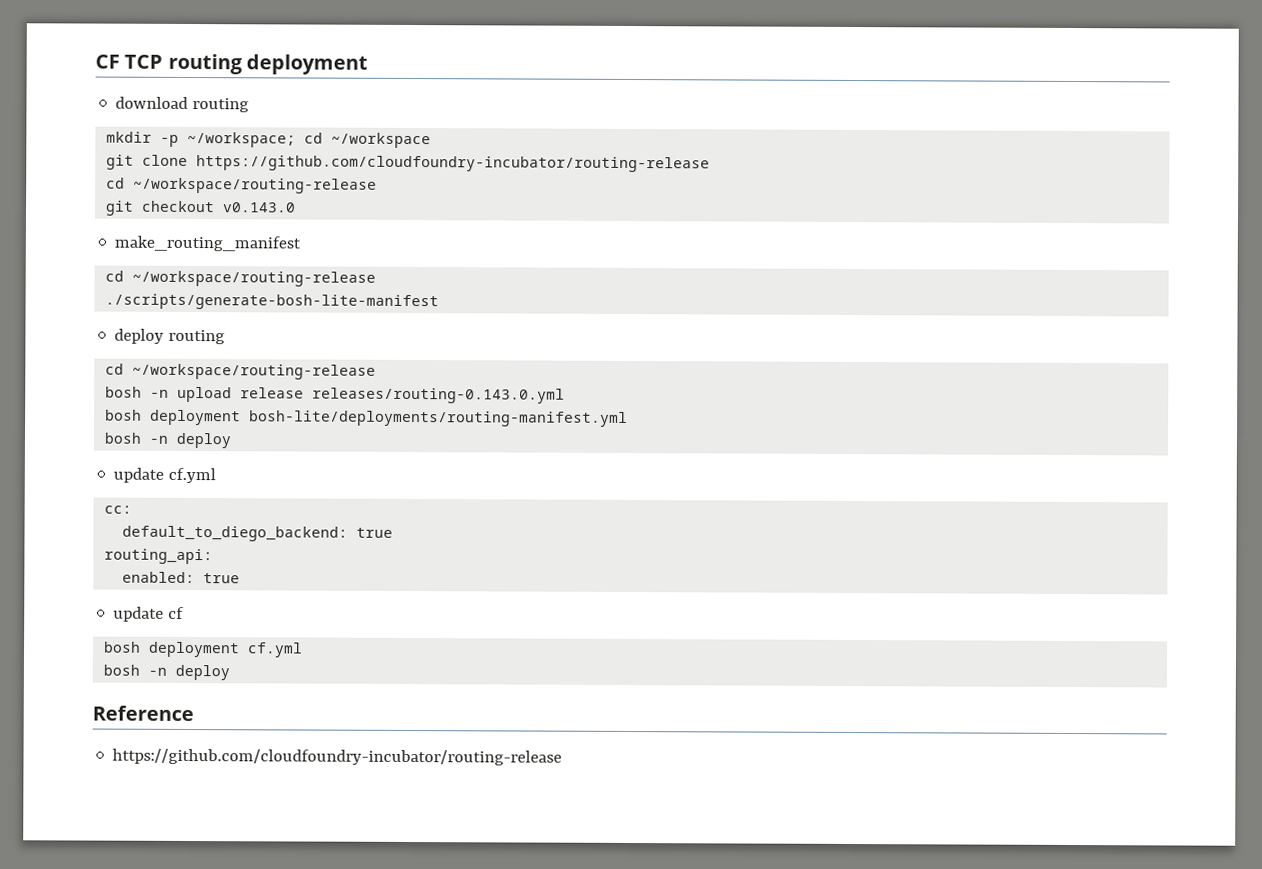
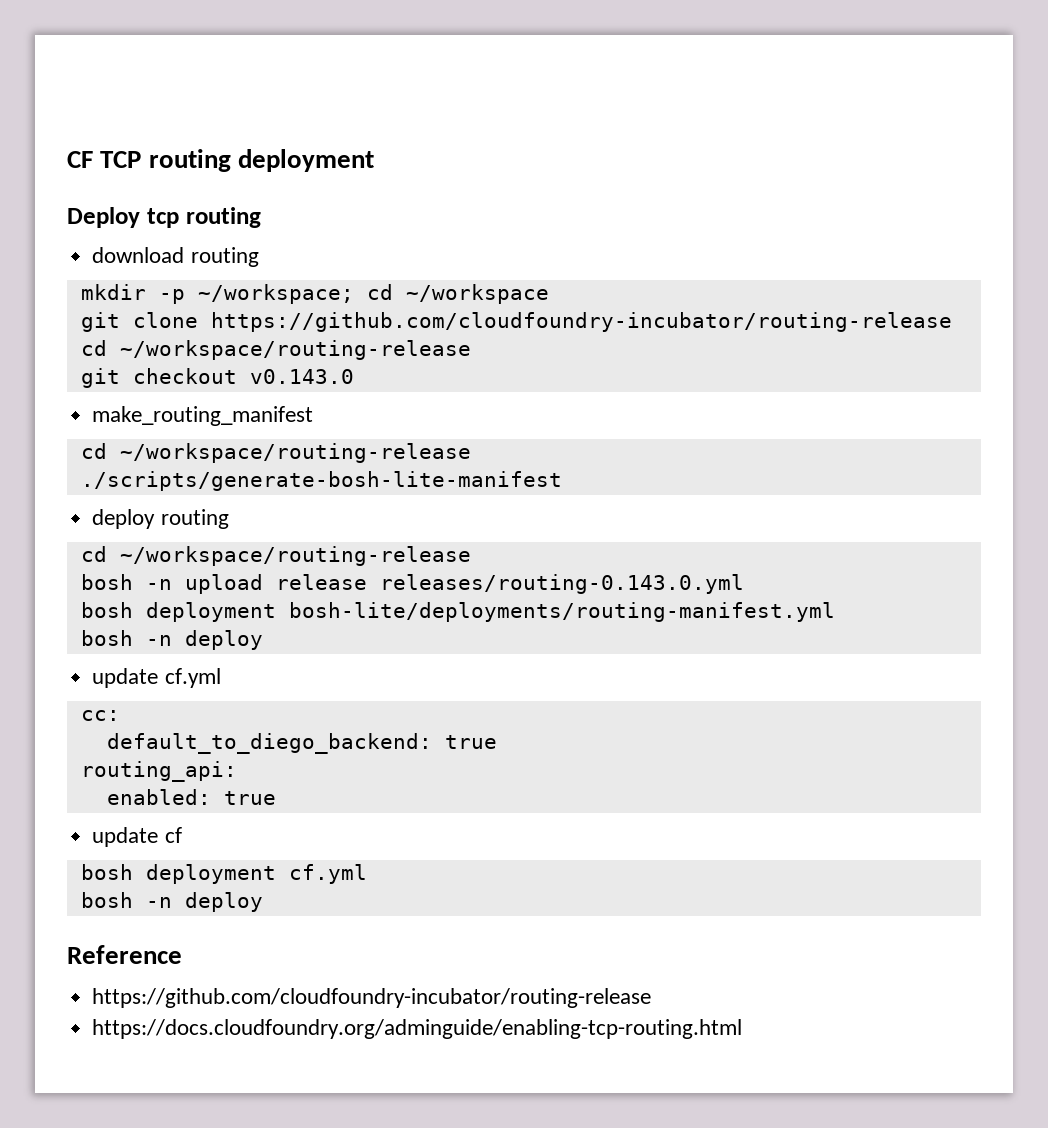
(369, 64) none -> [67,207,261,228] // Deploy tcp routing
(563, 757) none -> [92,1019,743,1039] // https://docs.cloudfoundry.org/adminguide/enabling-tcp-routing.html

